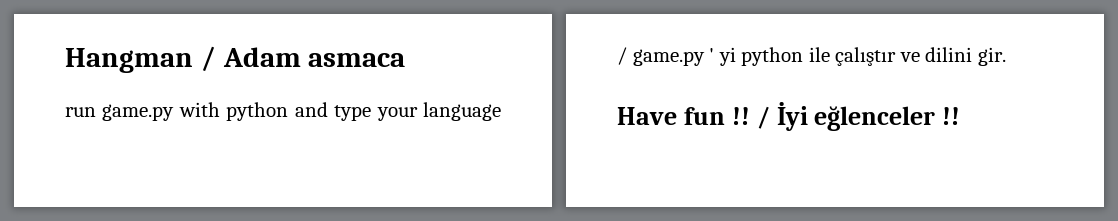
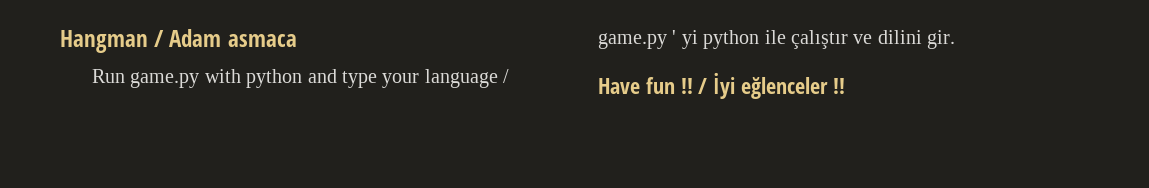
[65,107,96,117] run -> [92,69,126,83] Run

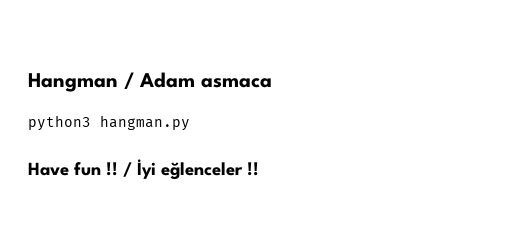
[92,69,510,88] [598,30,956,49] Run game.py with python and type your language / game.py ' yi python ile çalıştır ve dilini gir. -> [28,115,190,131] python3 hangman.py

